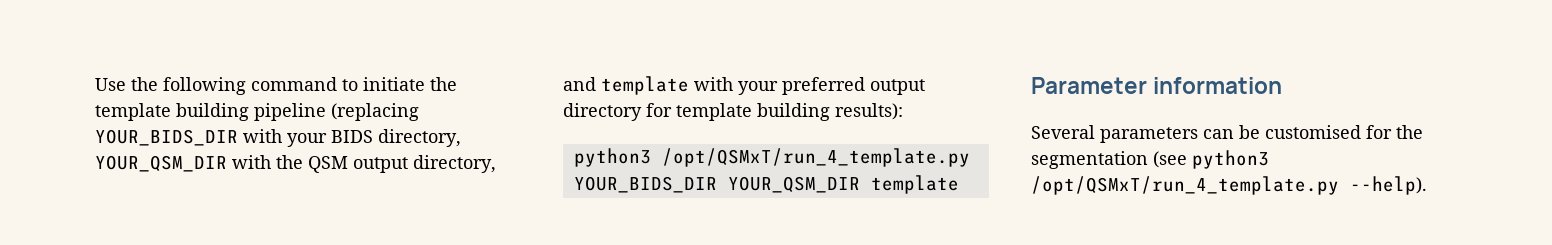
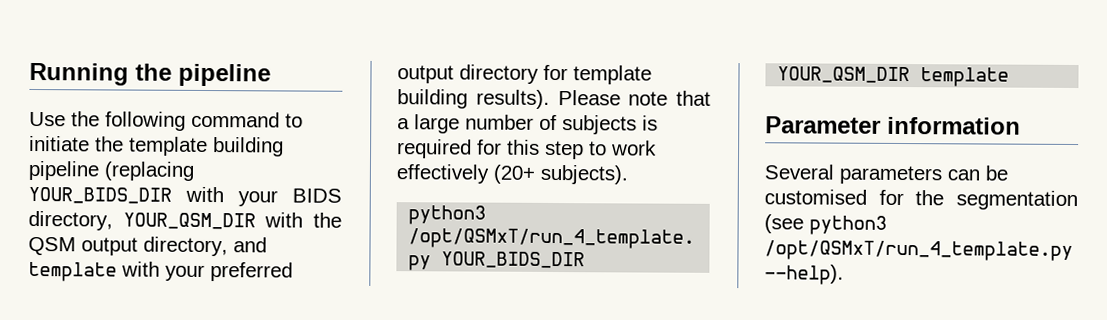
(95, 84) none -> [29,62,271,87] Running the pipeline //
[835,103,903,120] results): -> [475,89,711,109] [397,114,658,135] [397,139,657,160] [396,164,628,185] results). Please note that a large number of subjects is required for this step to work effectively (20+ subjects).

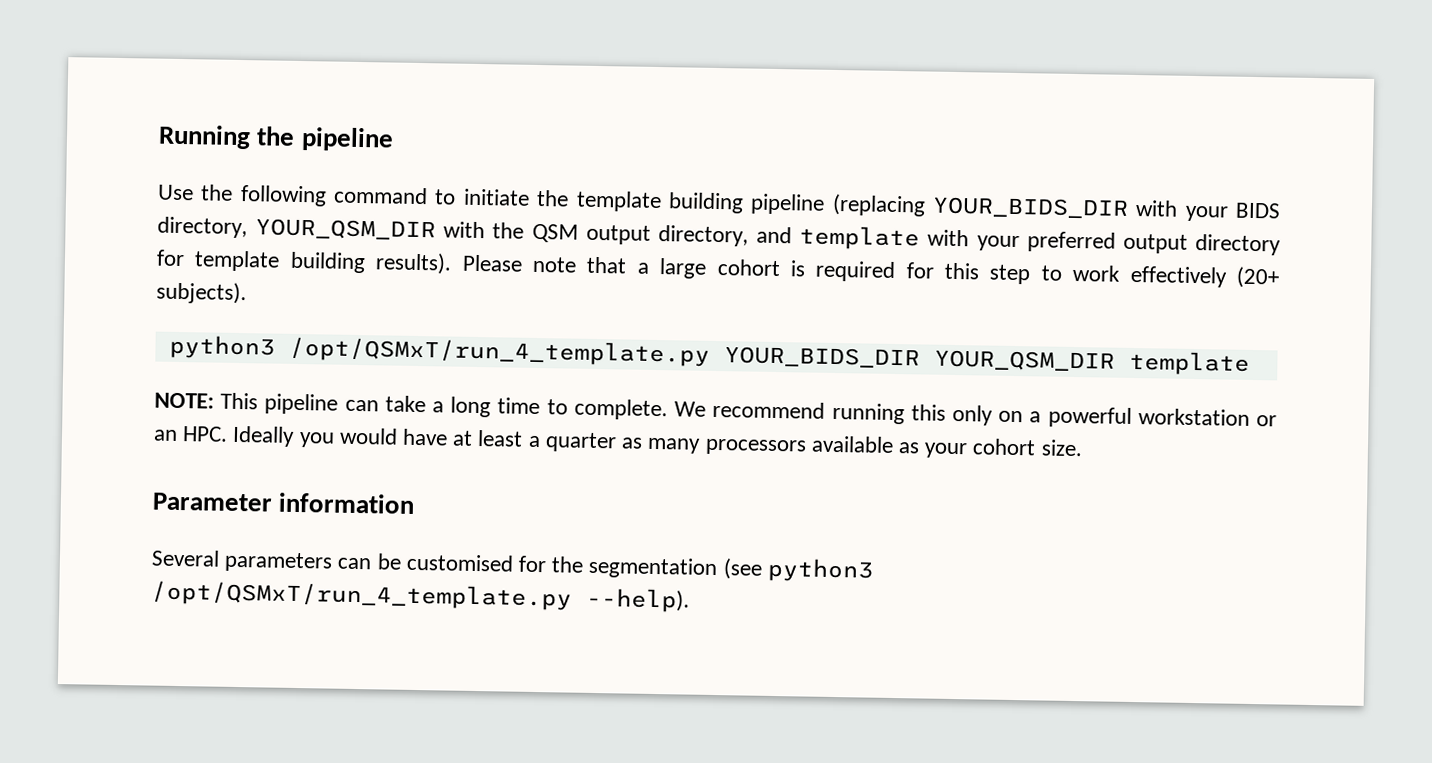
[465,114,637,135] number of subjects -> [716,259,781,277] cohort
(1010, 77) none -> [154,392,1277,428] [153,425,1083,459] // NOTE: This pipeline can take a long time to complete. We recommend running this only on a powerful workstation or an HPC. Ideally you would have at least a quarter as many processors available as your cohort size.

